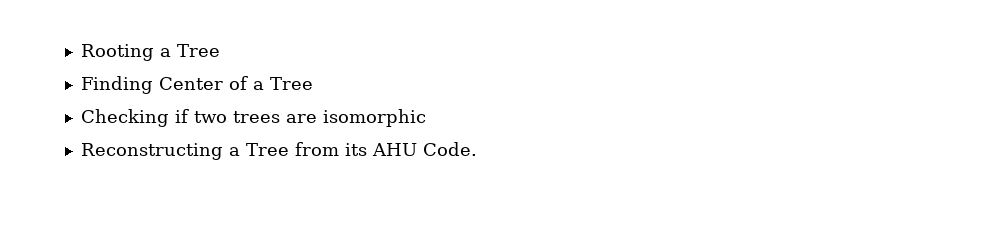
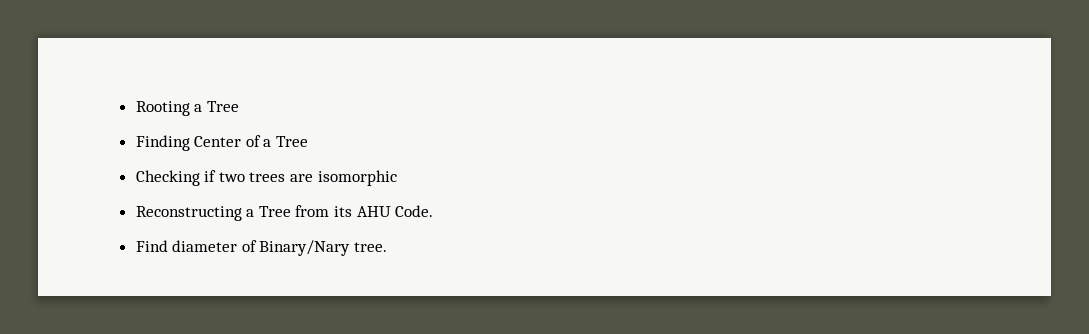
(477, 149) none -> [135,240,388,256] // Find diameter of Binary/Nary tree.

